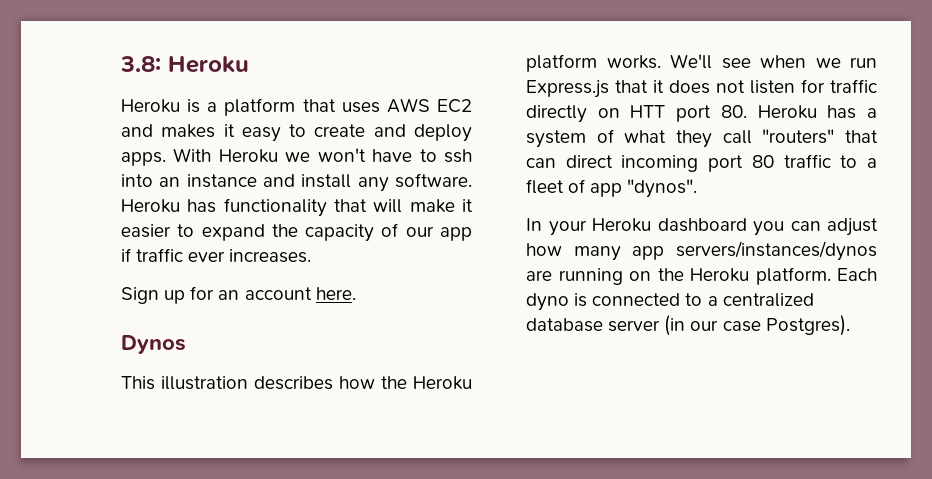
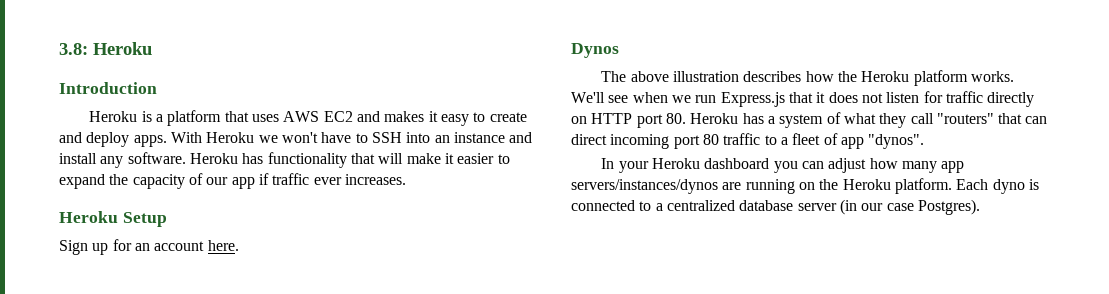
(249, 64) none -> [59,82,157,94] // Introduction
[444,149,472,163] ssh -> [371,132,402,143] SSH
(312, 256) none -> [59,211,167,227] // Heroku Setup
[121,376,155,390] This -> [601,71,669,82] The above
[630,105,666,118] HTT -> [591,113,633,124] HTTP

